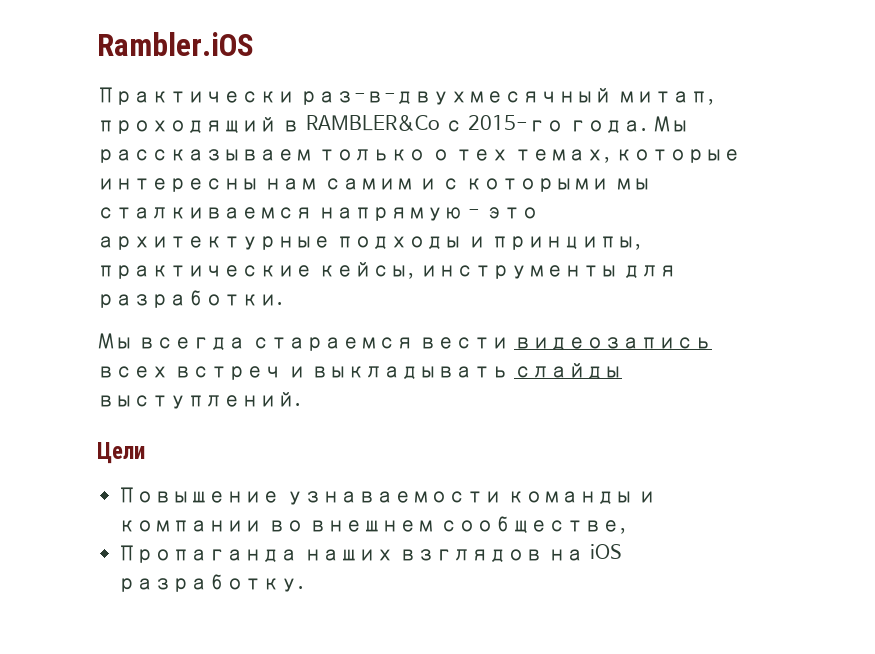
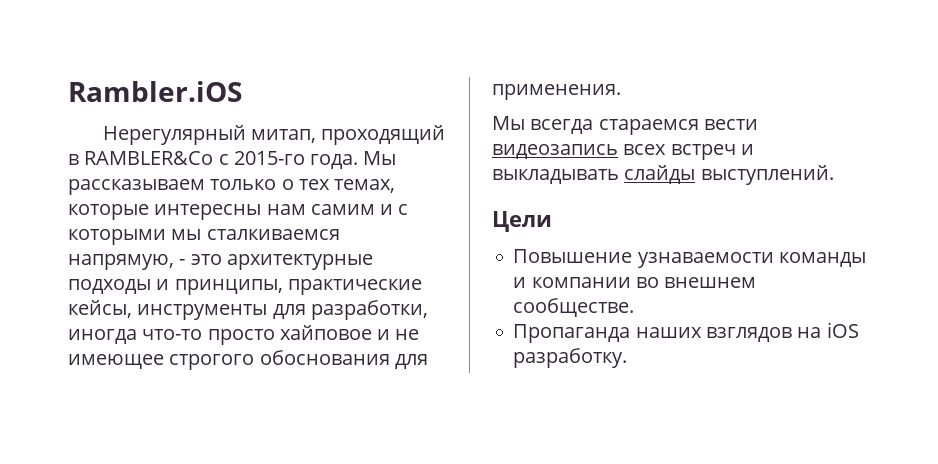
[97,87,613,105] Практически раз-в-двухмесячный -> [102,125,246,145] Нерегулярный
[318,207,463,221] напрямую -> [68,254,174,270] напрямую,
[97,290,283,308] разработки. -> [310,300,428,320] [68,325,420,345] [68,350,428,370] [492,84,621,100] разработки, иногда что-то просто хайповое и не имеющее строгого обоснования для применения.
[440,516,627,534] сообществе, -> [513,298,635,317] сообществе.

